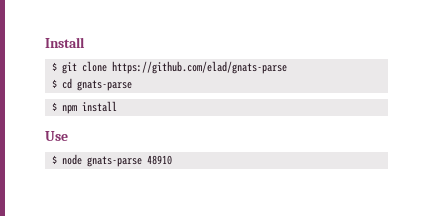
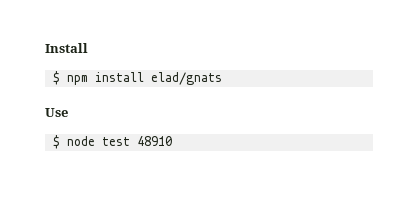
[52,61,288,74] [52,78,133,91] // $ git clone https://github.com/elad/gnats-parse // $ cd gnats-parse -> (88, 48) none
(118, 106) none -> [150,72,222,85] elad/gnats
[87,156,143,167] gnats-parse -> [101,137,130,146] test

